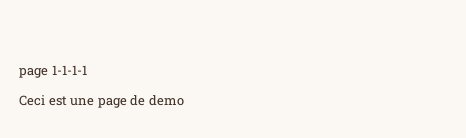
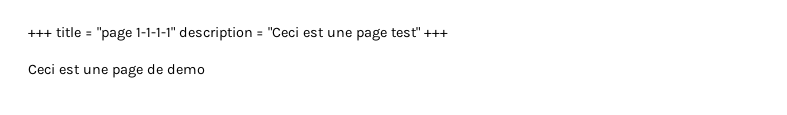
[19,65,87,78] page 1-1-1-1 -> [28,27,448,41] +++ title = "page 1-1-1-1" description = "Ceci est une page test" +++

